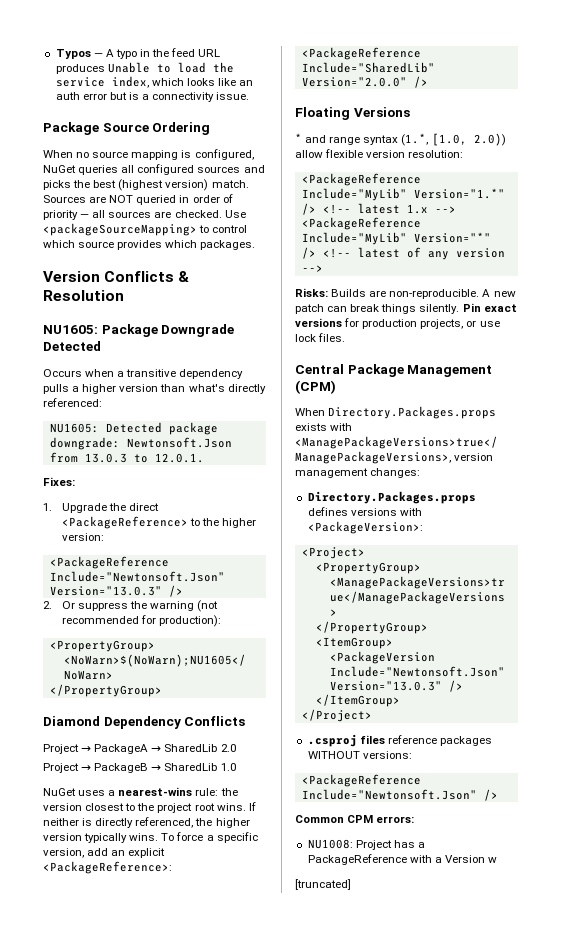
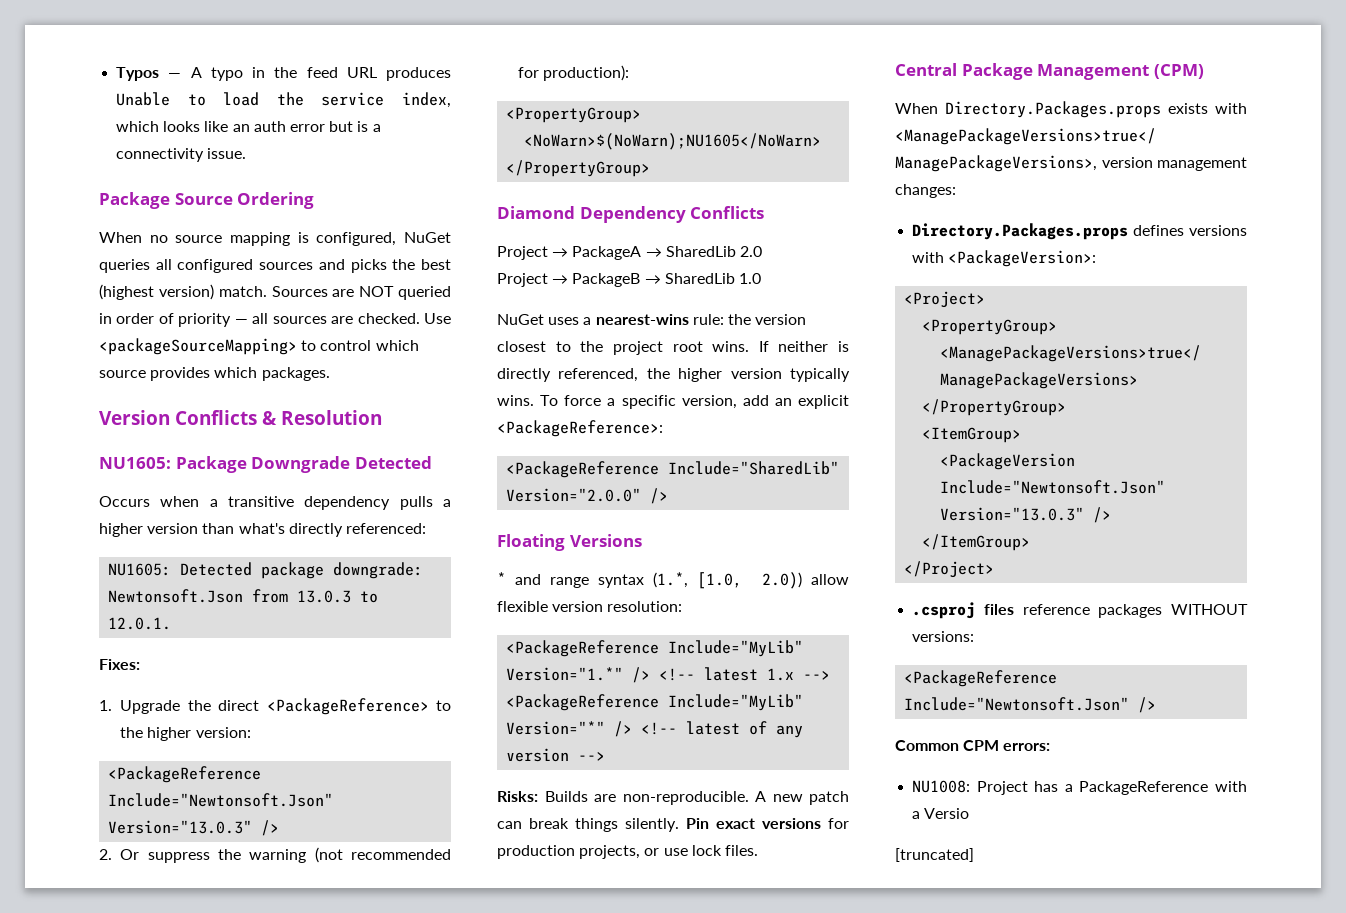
[444,855,498,863] Version w -> [924,808,970,819] Versio

